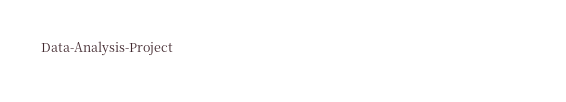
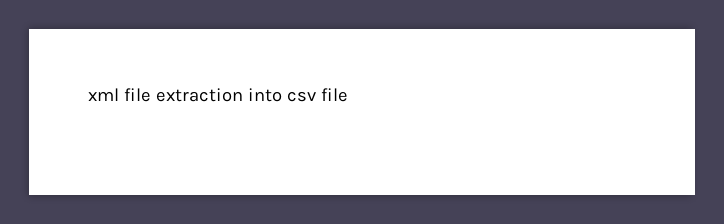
[41,41,173,56] Data-Analysis-Project -> [88,88,348,102] xml file extraction into csv file

